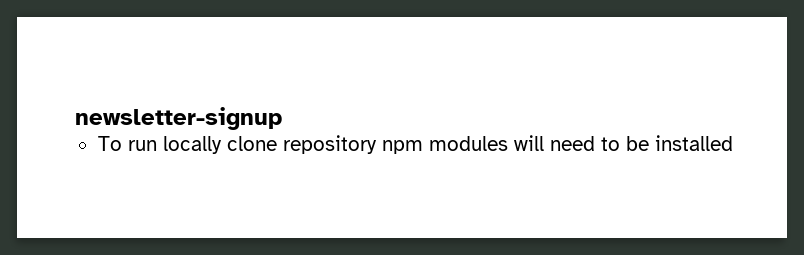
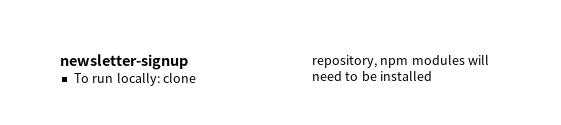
[162,135,377,154] locally clone repository -> [116,72,196,86] [311,55,377,68] locally: clone repository,

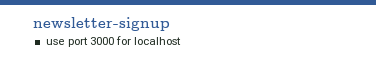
[73,72,196,86] [311,54,489,68] [311,70,432,81] To run locally: clone repository, npm modules will need to be installed -> [45,36,182,47] use port 3000 for localhost

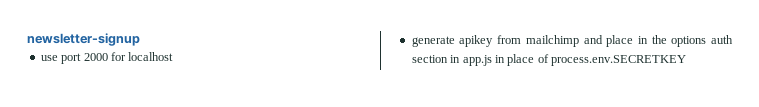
[89,37,114,45] 3000 -> [83,53,108,61] 2000
(182, 41) none -> [411,35,733,47] [411,54,686,66] // generate apikey from mailchimp and place in the options auth section in app.js in place of process.env.SECRETKEY

